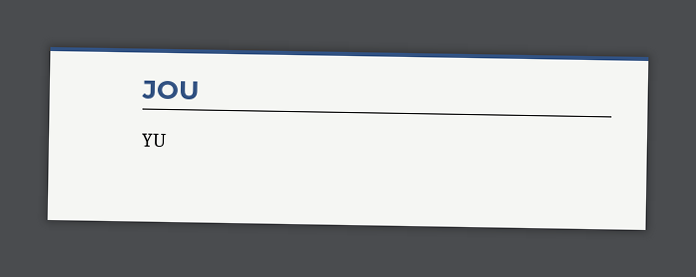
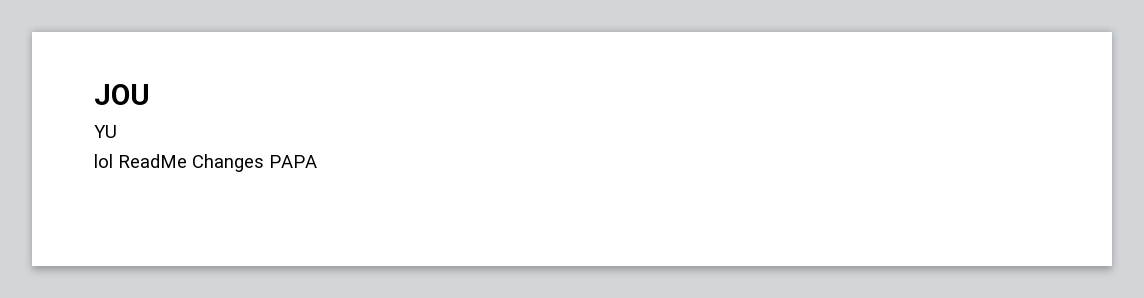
(167, 140) none -> [94,154,317,172] // lol ReadMe Changes PAPA

